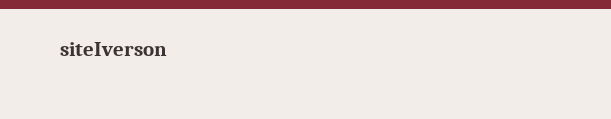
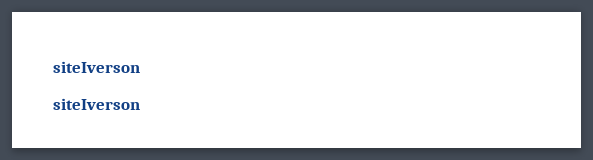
[60,42,167,56] siteIverson -> [53,61,140,73] [53,98,140,110] siteIverson // siteIverson

